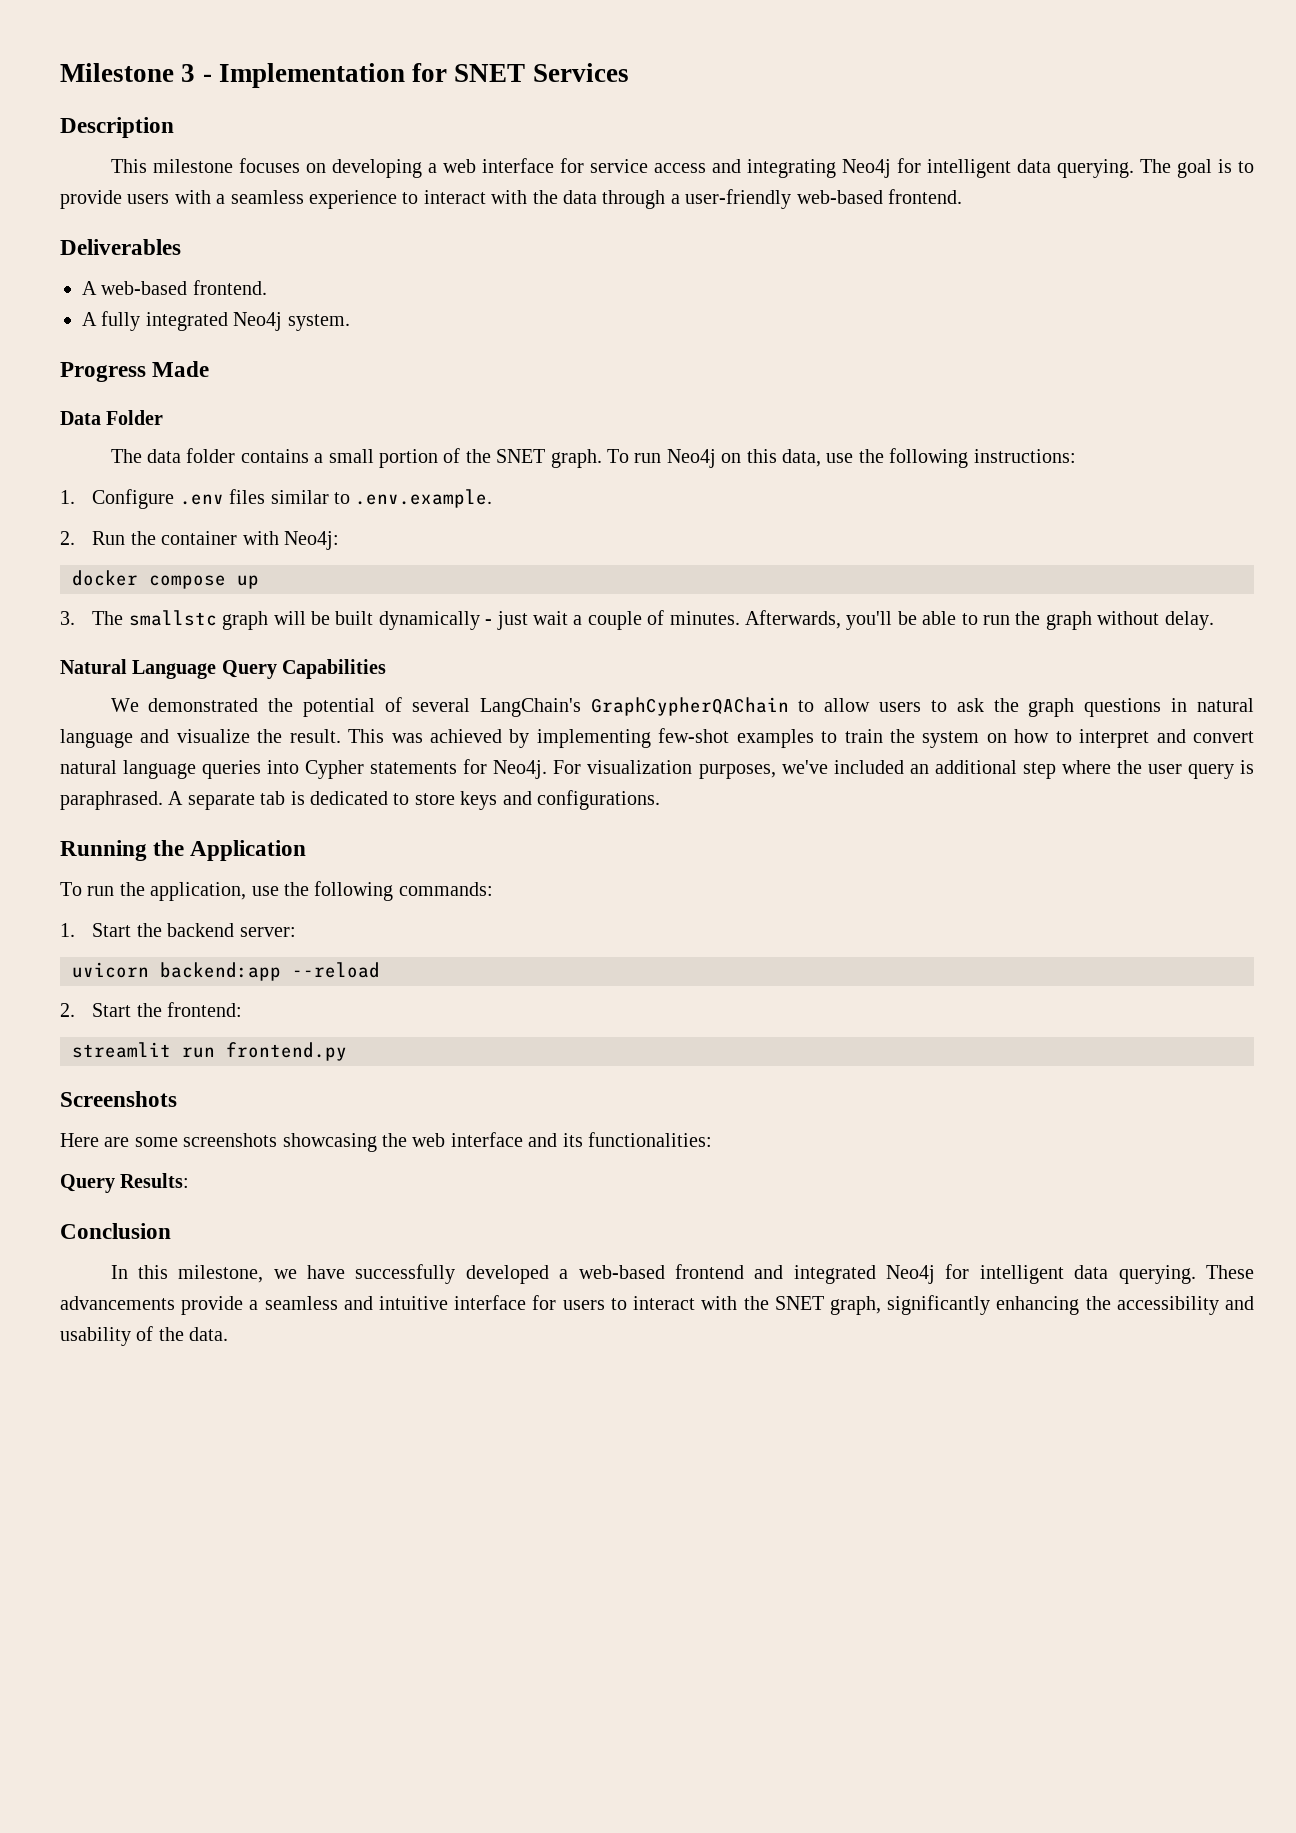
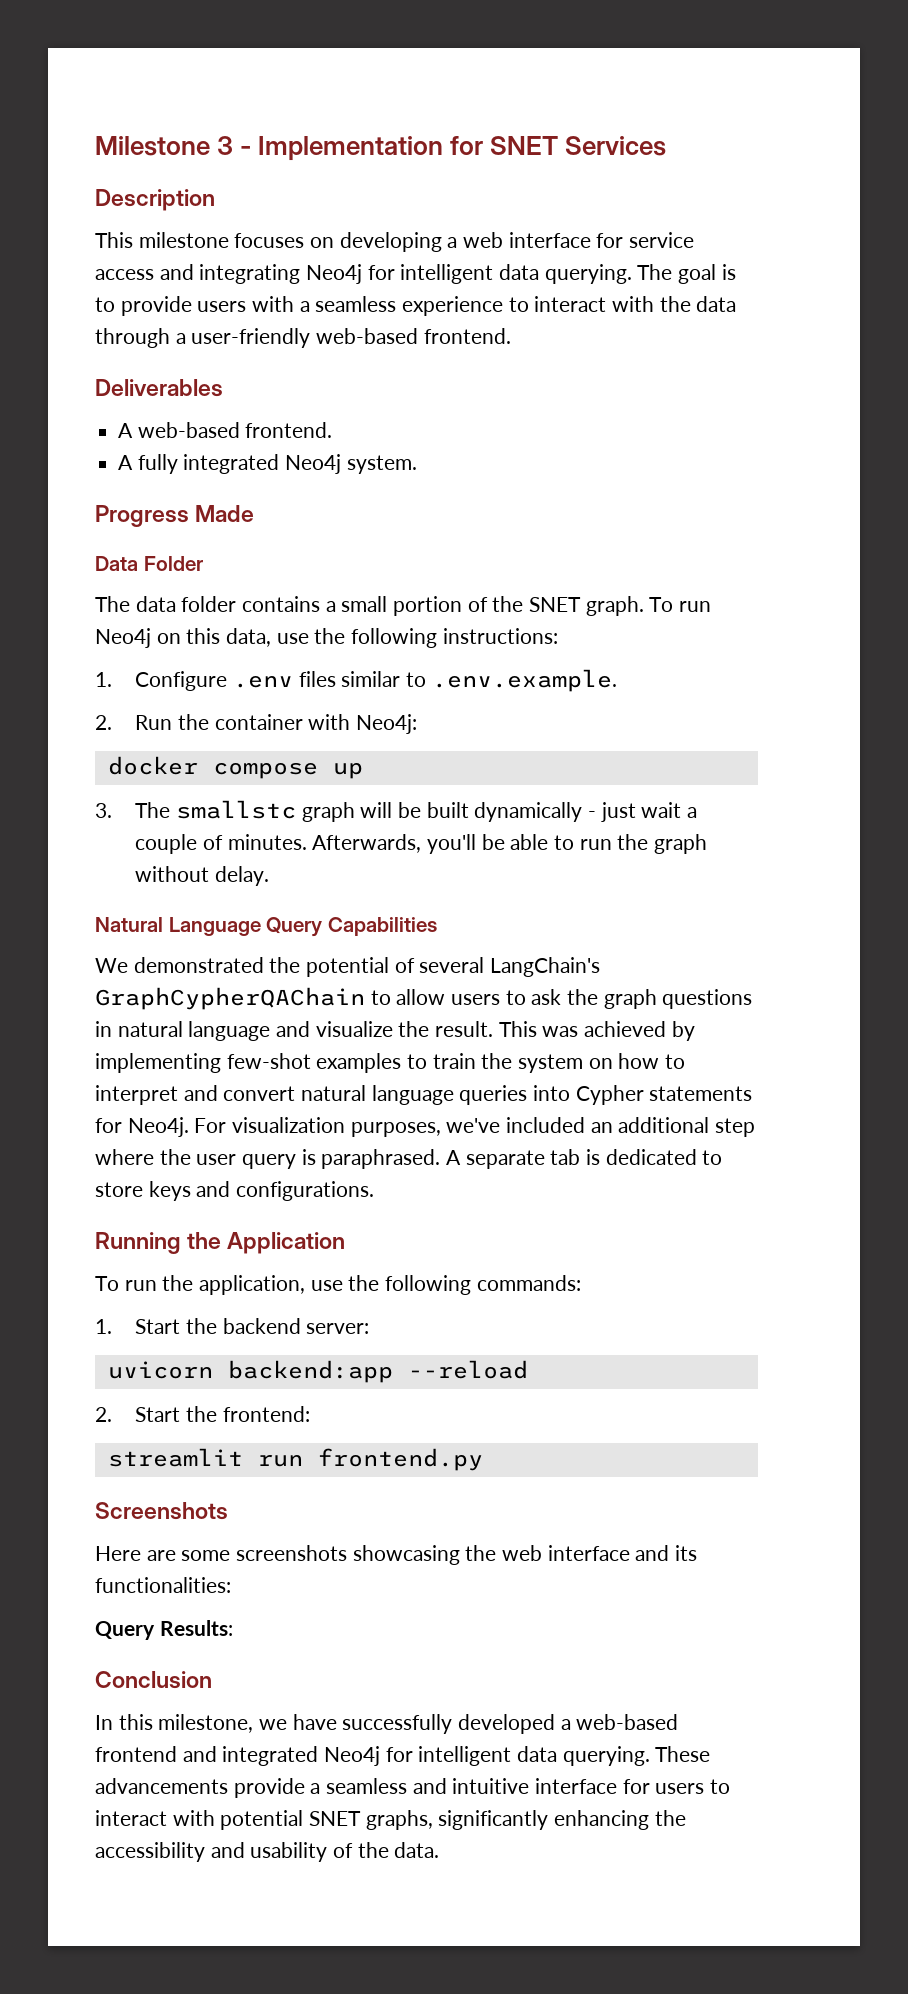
[743,1296,881,1315] the SNET graph, -> [220,1810,433,1830] potential SNET graphs,

